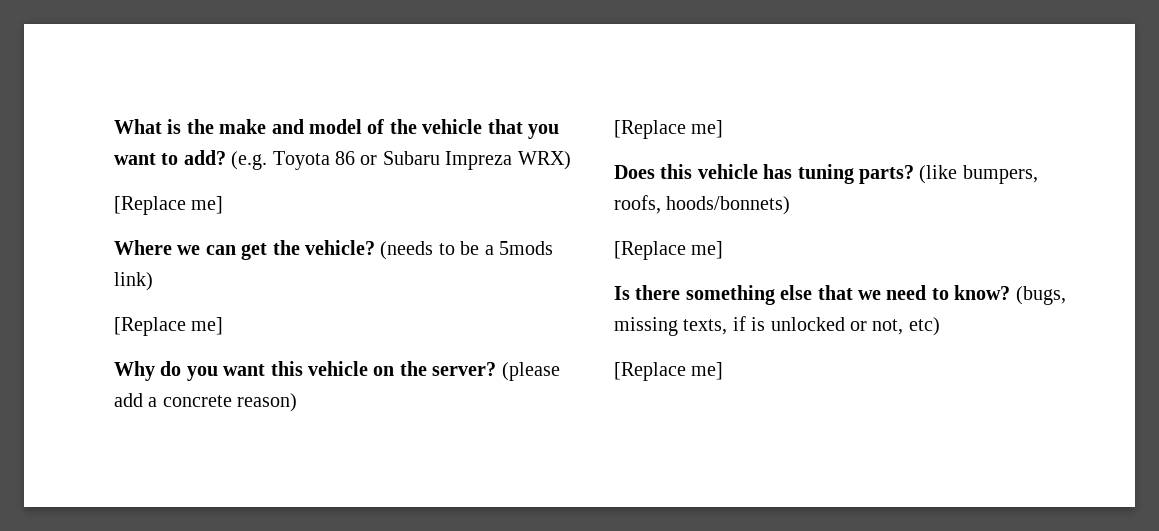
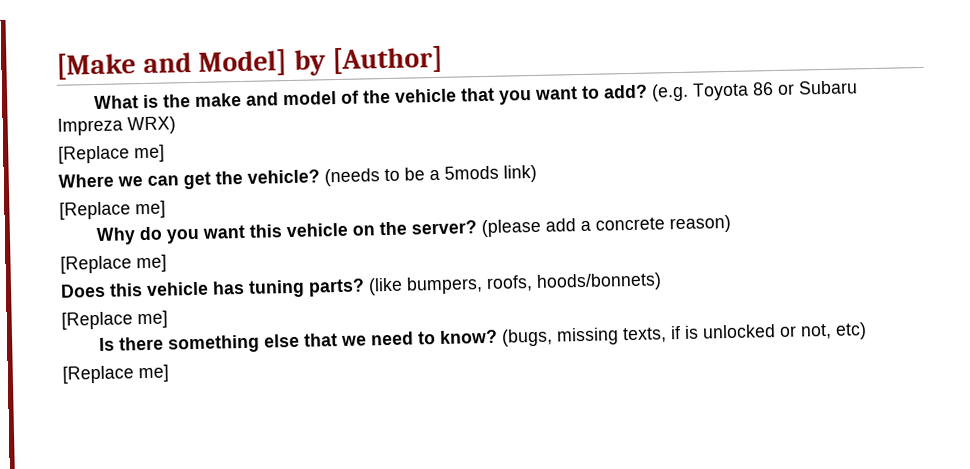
(114, 126) none -> [56,45,444,80] [Make and Model] by [Author] //

